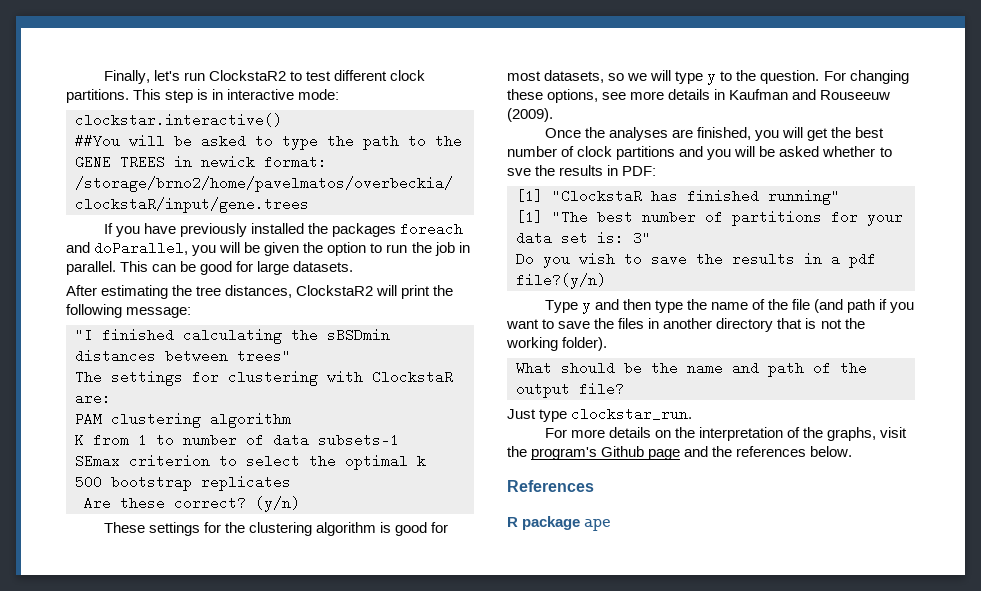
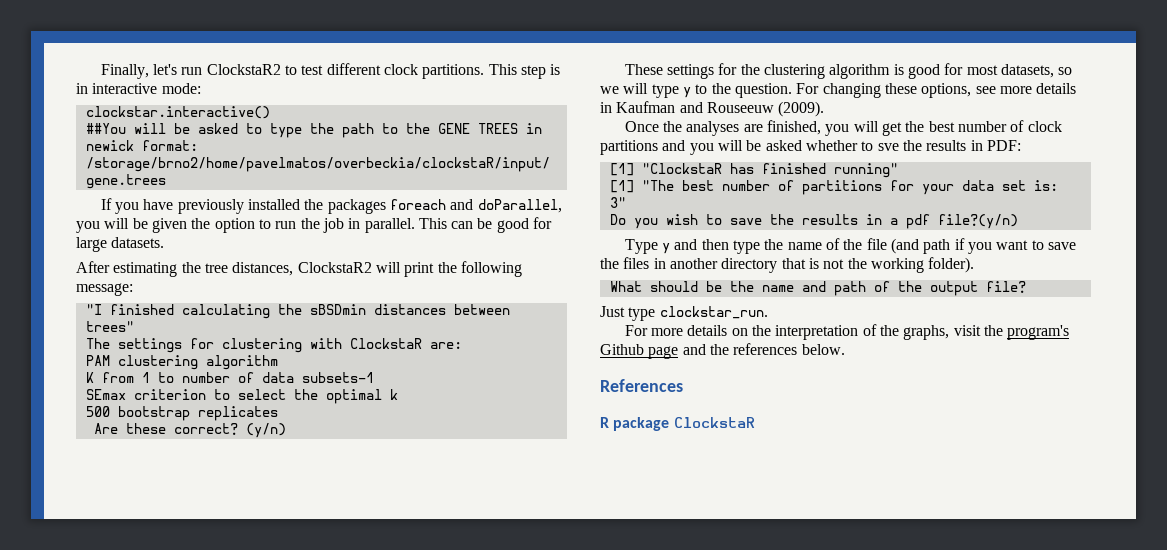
[584,518,612,531] ape -> [673,417,755,428] ClockstaR

